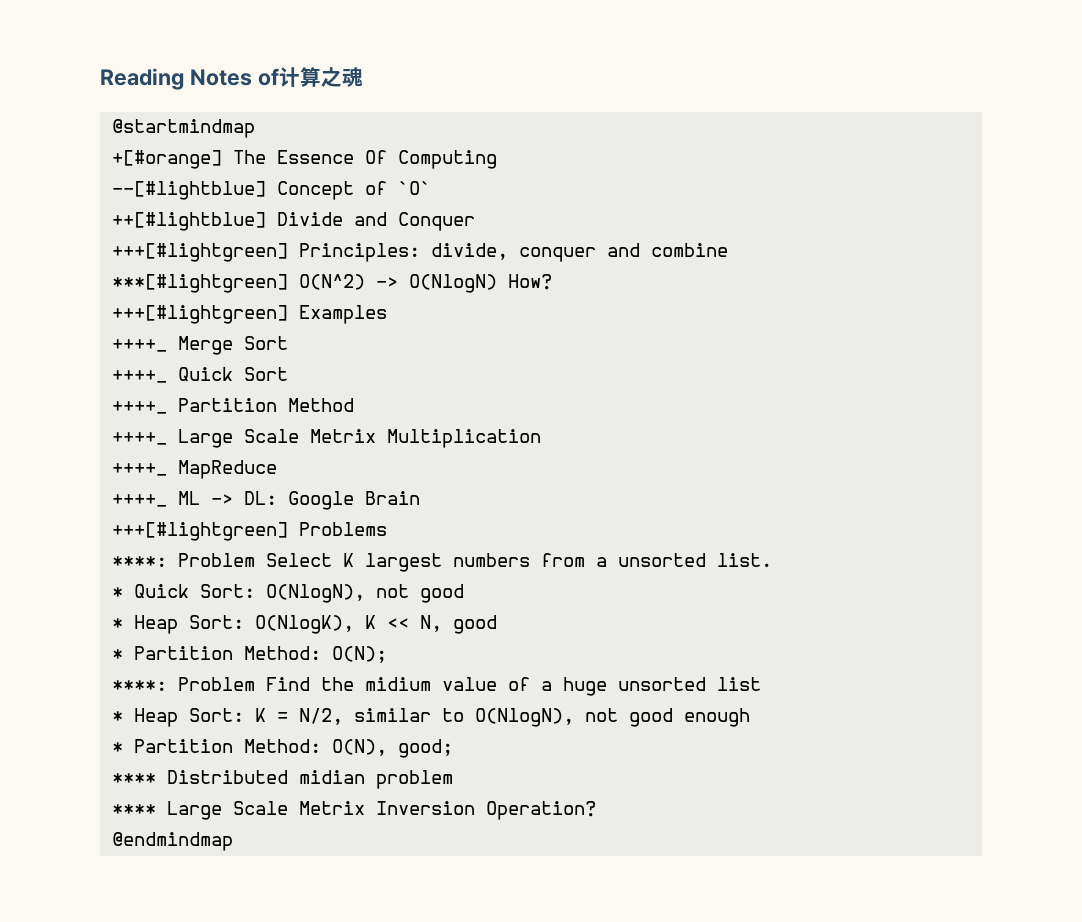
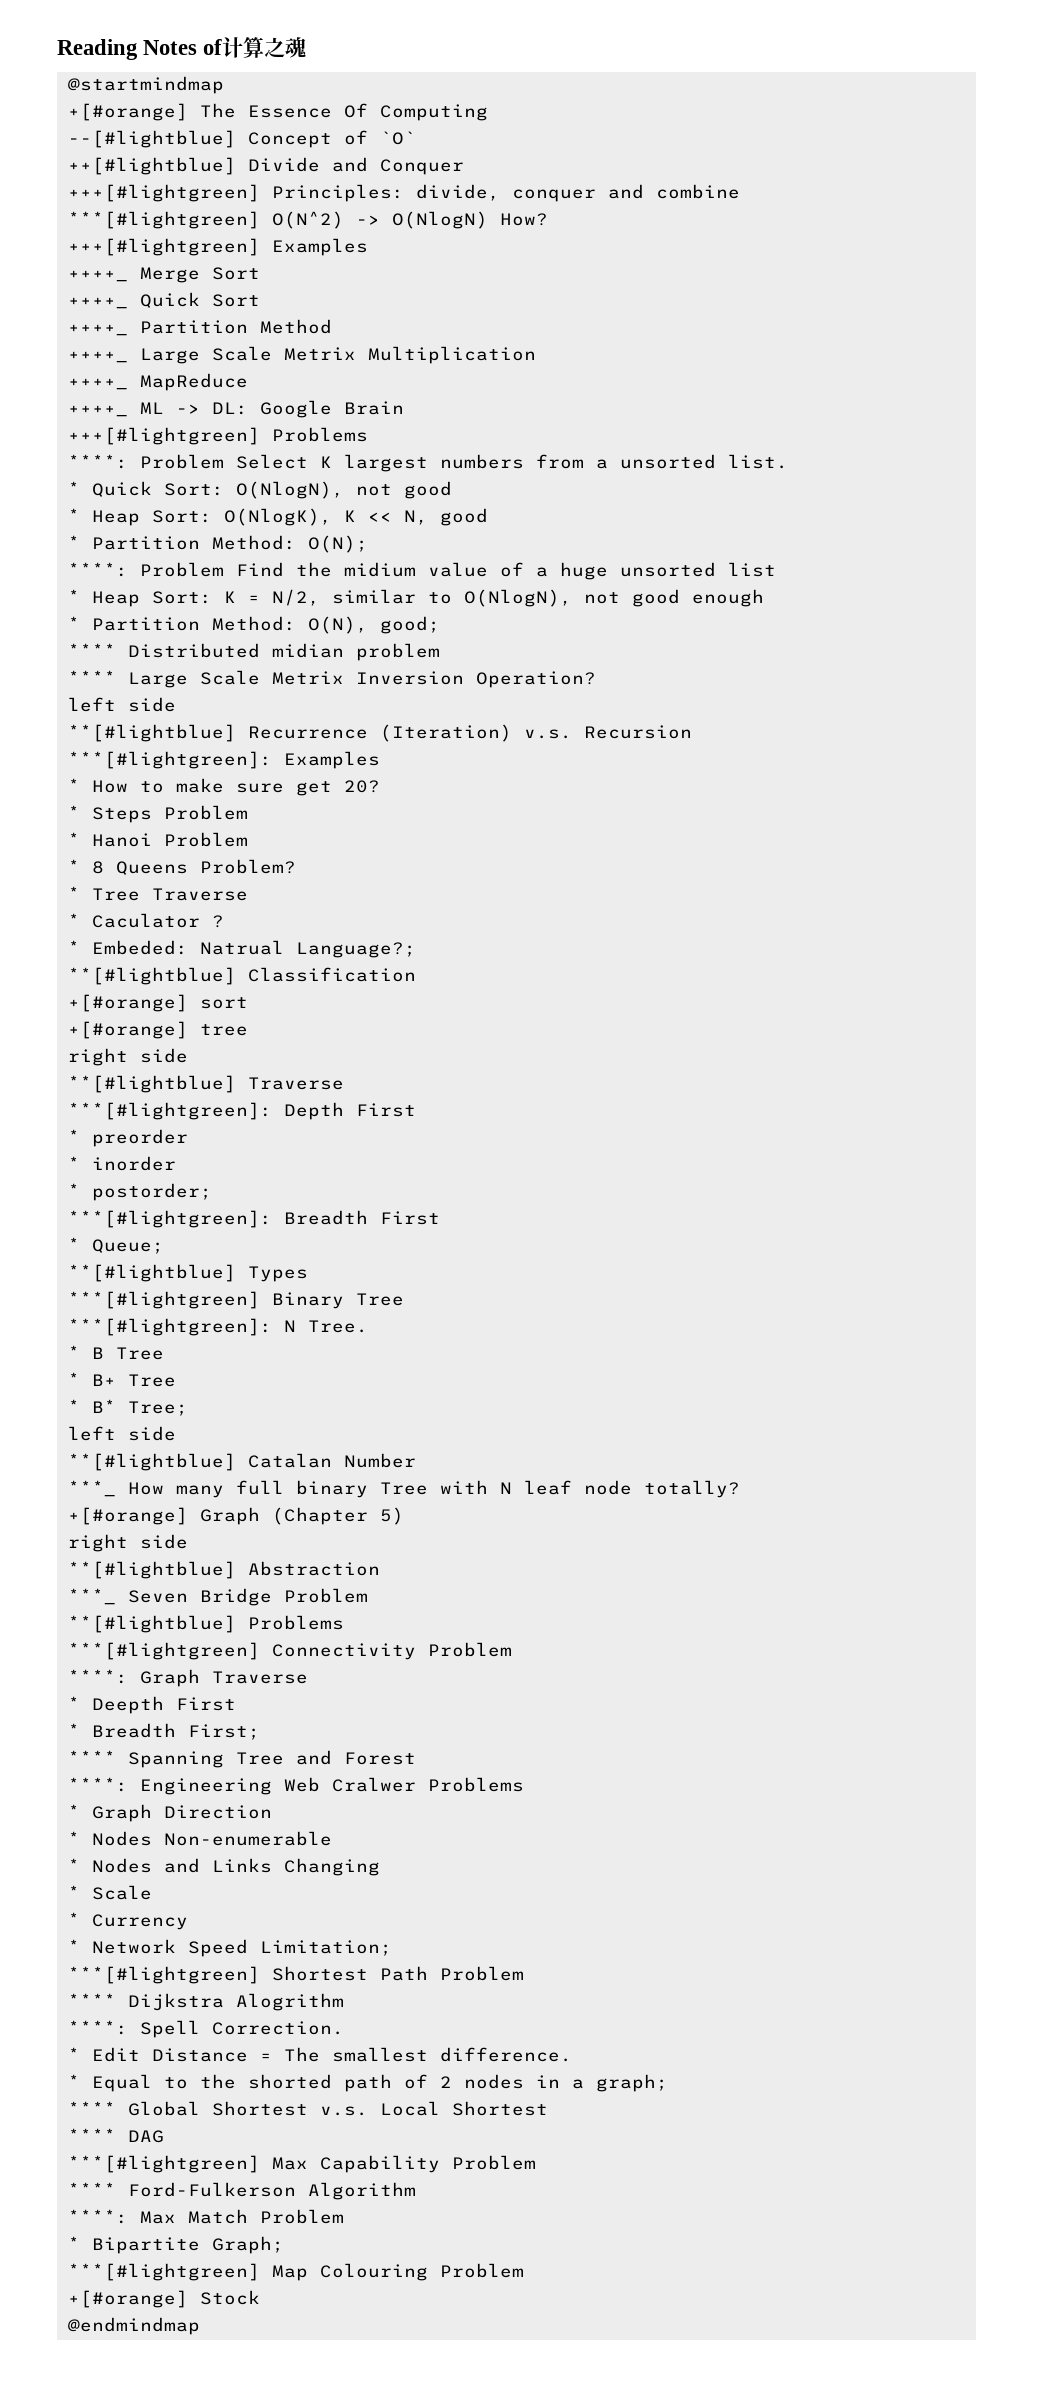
(596, 810) none -> [67,697,176,712] [67,724,692,742] [67,751,380,769] [67,778,380,796] [67,805,248,823] [67,832,248,847] [67,859,296,875] [67,886,248,901] [67,913,224,928] [67,940,416,958] [67,967,416,985] [67,994,248,1012] [67,1021,248,1039] [67,1048,188,1066] [67,1075,344,1093] [67,1102,416,1120] [67,1129,188,1147] [67,1156,176,1171] [67,1183,212,1201] [67,1210,440,1228] [67,1237,164,1254] [67,1264,308,1282] [67,1291,404,1309] [67,1318,368,1336] [67,1345,164,1360] [67,1372,176,1387] [67,1399,188,1416] [67,1426,176,1441] [67,1453,416,1471] [67,1480,740,1498] [67,1507,404,1525] [67,1534,188,1552] [67,1561,380,1579] [67,1588,368,1606] [67,1615,344,1633] [67,1642,512,1660] [67,1669,308,1687] [67,1696,236,1714] [67,1723,260,1740] [67,1750,416,1768] [67,1777,524,1795] [67,1804,272,1822] [67,1831,332,1846] [67,1858,380,1876] [67,1885,152,1900] [67,1912,188,1930] [67,1939,392,1957] [67,1966,524,1984] [67,1993,344,2011] [67,2020,344,2038] [67,2047,572,2062] [67,2074,668,2092] [67,2101,548,2116] [67,2128,164,2143] [67,2155,536,2173] [67,2182,416,2200] [67,2209,344,2224] [67,2236,284,2254] [67,2263,524,2281] [67,2290,260,2308] // left side // **[#lightblue] Recurrence (Iteration) v.s. Recursion // ***[#lightgreen]: Examples // * How to make sure get 20? // * Steps Problem // * Hanoi Problem // * 8 Queens Problem? // * Tree Traverse // * Caculator ? // * Embeded: Natrual Language?; // **[#lightblue] Classification // +[#orange] sort // +[#orange] tree // right side // **[#lightblue] Traverse // ***[#lightgreen]: Depth First // * preorder // * inorder // * postorder; // ***[#lightgreen]: Breadth First // * Queue; // **[#lightblue] Types // ***[#lightgreen] Binary Tree // ***[#lightgreen]: N Tree. // * B Tree // * B+ Tree // * B* Tree; // left side // **[#lightblue] Catalan Number // ***_ How many full binary Tree with N leaf node totally? // +[#orange] Graph (Chapter 5) // right side // **[#lightblue] Abstraction // ***_ Seven Bridge Problem // **[#lightblue] Problems // ***[#lightgreen] Connectivity Problem // ****: Graph Traverse // * Deepth First // * Breadth First; // **** Spanning Tree and Forest // ****: Engineering Web Cralwer Problems // * Graph Direction // * Nodes Non-enumerable // * Nodes and Links Changing // * Scale // * Currency // * Network Speed Limitation; // ***[#lightgreen] Shortest Path Problem // **** Dijkstra Alogrithm // ****: Spell Correction. // * Edit Distance = The smallest difference. // * Equal to the shorted path of 2 nodes in a graph; // **** Global Shortest v.s. Local Shortest // **** DAG // ***[#lightgreen] Max Capability Problem // **** Ford-Fulkerson Algorithm // ****: Max Match Problem // * Bipartite Graph; // ***[#lightgreen] Map Colouring Problem // +[#orange] Stock

